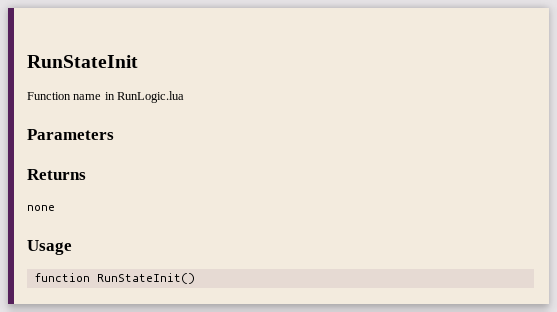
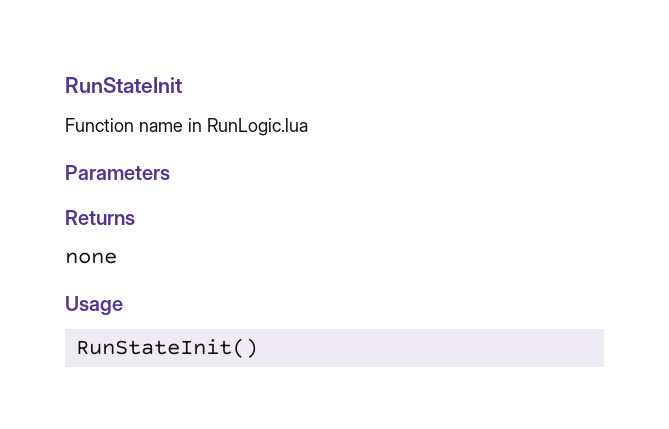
[34,273,90,282] function -> (123, 305) none

